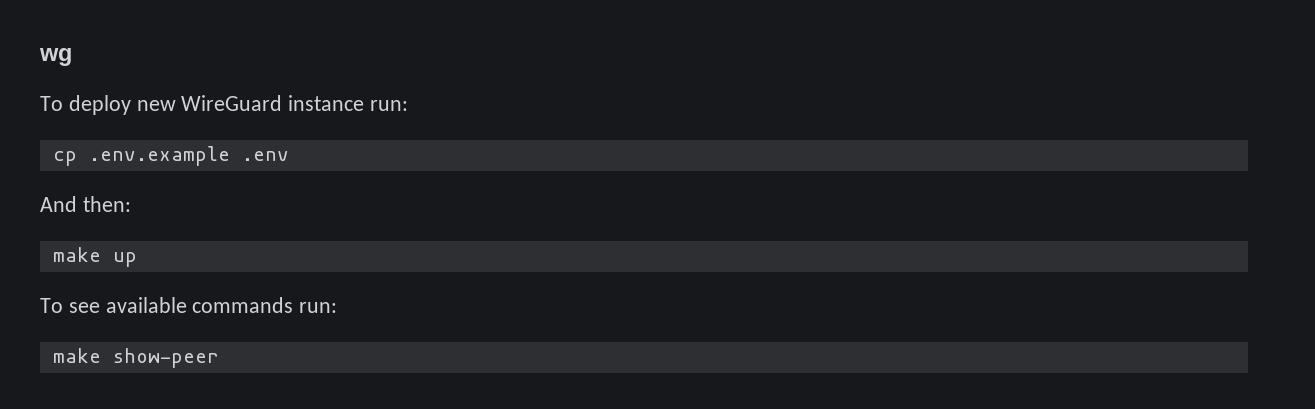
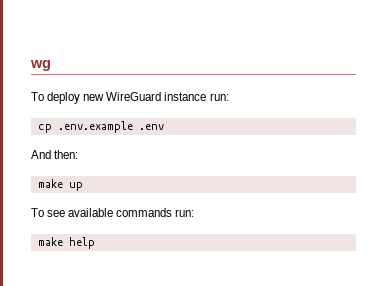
[112,348,219,368] show-peer -> [68,237,95,249] help

